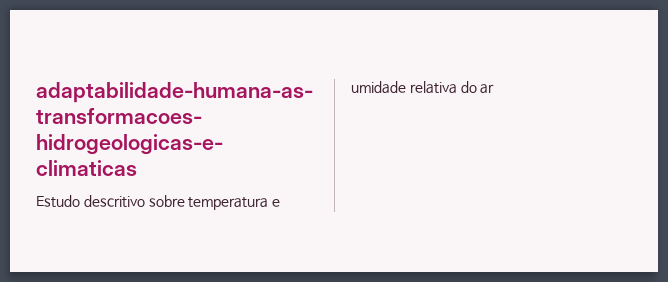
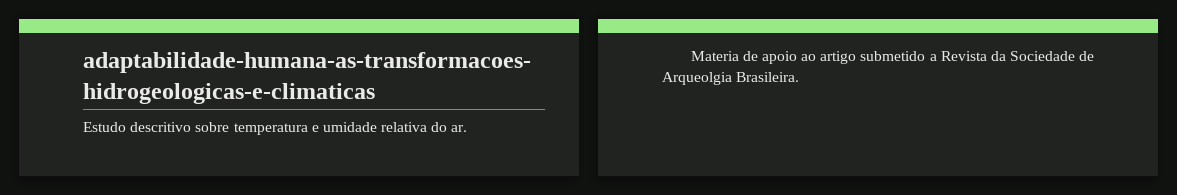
[480,84,495,94] ar -> [451,125,468,132] [690,51,1095,64] [662,72,800,85] ar. // Materia de apoio ao artigo submetido a Revista da Sociedade de Arqueolgia Brasileira.

